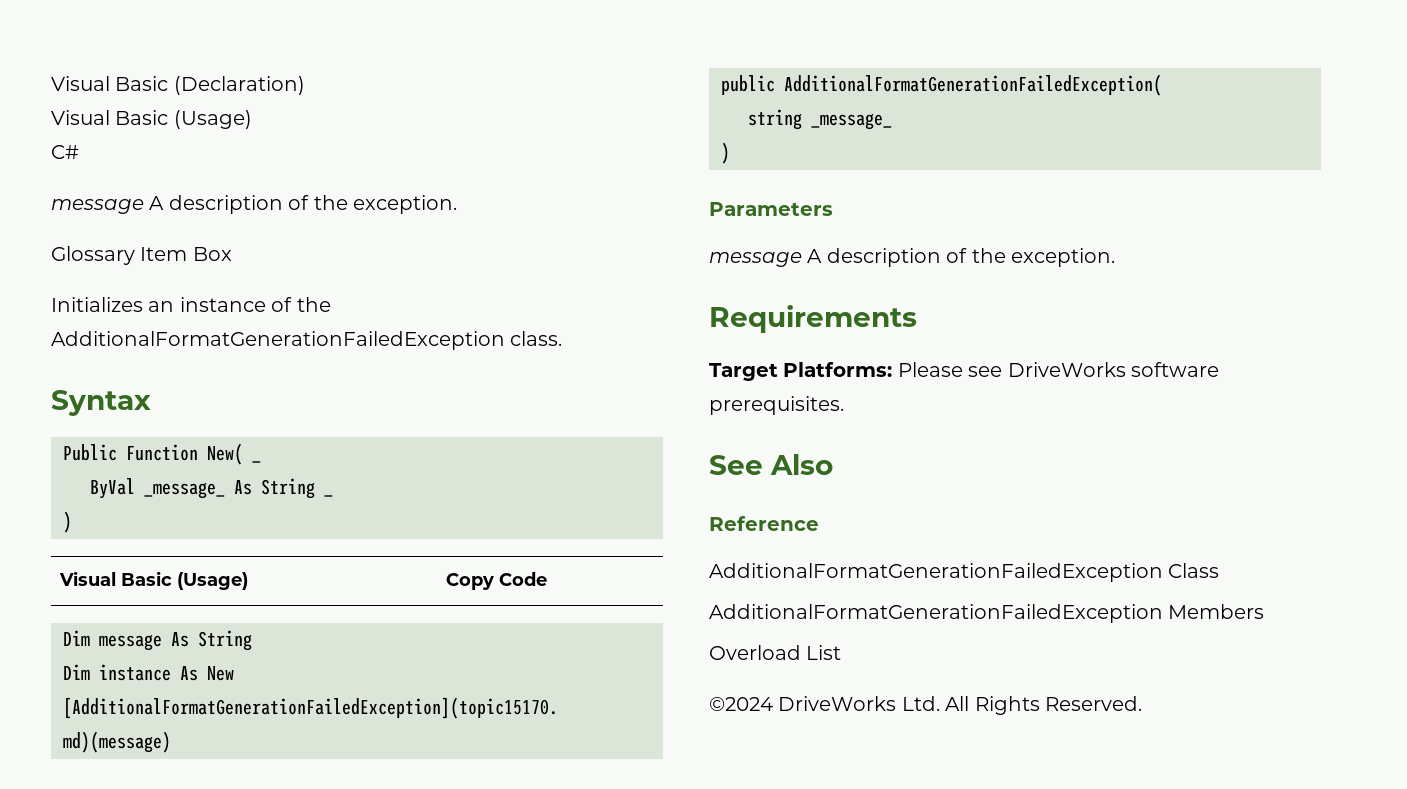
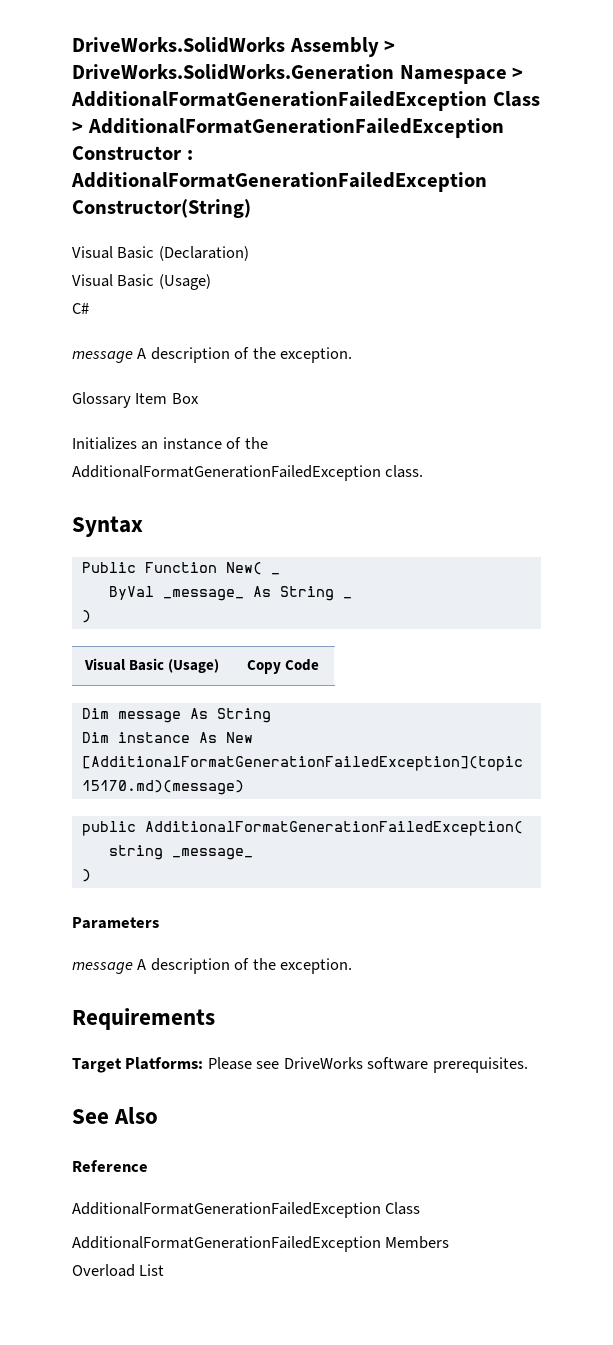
(51, 83) none -> [72,37,396,57] [72,64,524,84] [71,91,540,111] [72,118,504,138] [72,146,193,160] [71,172,487,192] [72,199,251,218] DriveWorks.SolidWorks Assembly > DriveWorks.SolidWorks.Generation Namespace > AdditionalFormatGenerationFailedException Class > AdditionalFormatGenerationFailedException Constructor : AdditionalFormatGenerationFailedException Constructor(String) //
[709,696,1142,715] // ©2024 DriveWorks Ltd. All Rights Reserved. -> (165, 1270) none

